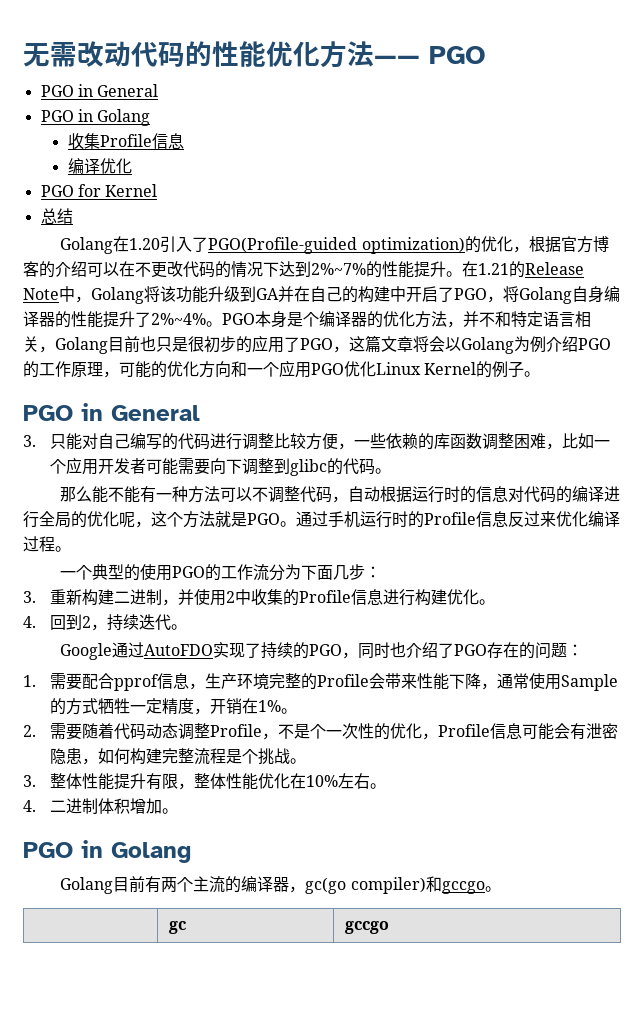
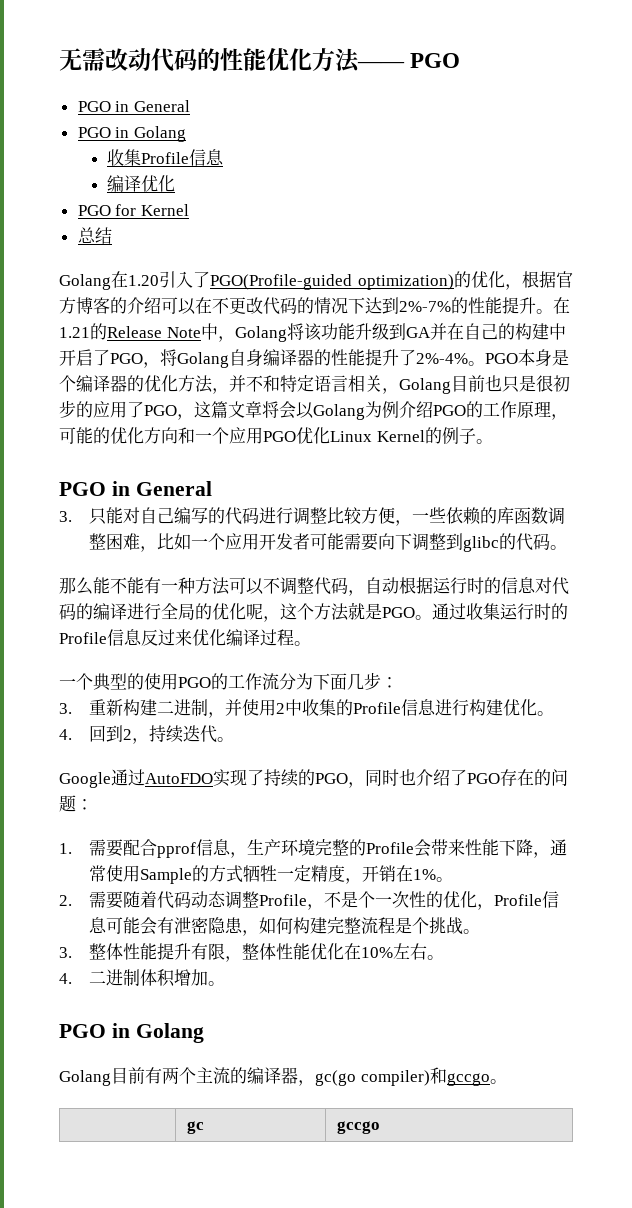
[311,263,366,275] 2%~7% -> [399,301,451,312] 2%-7%
[151,313,206,325] 2%~4% -> [416,353,468,364] 2%-4%
[328,511,360,528] 手机 -> [466,603,500,620] 收集

